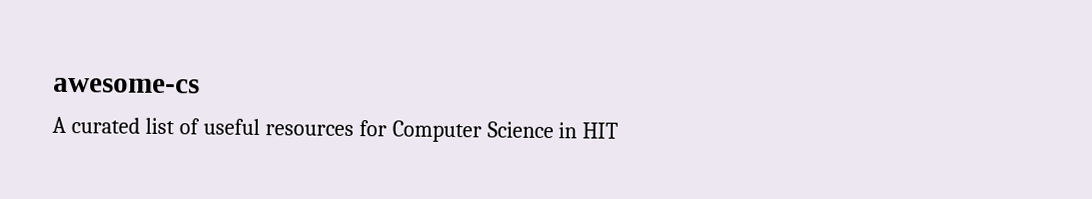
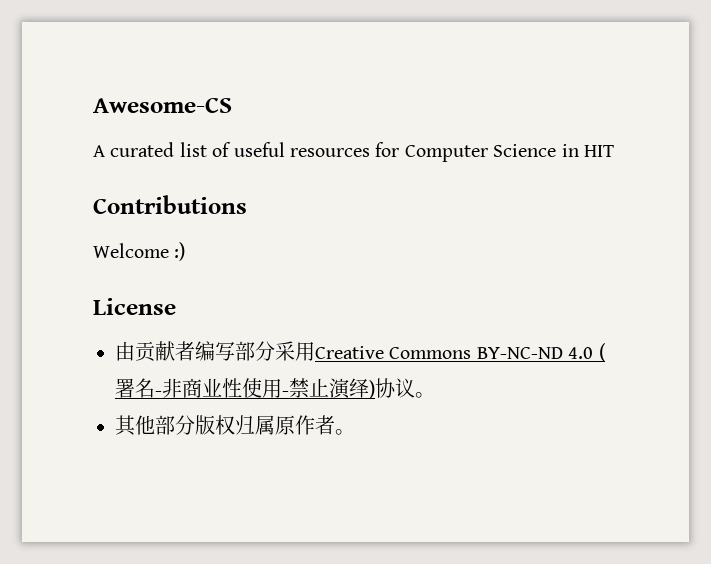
[53,77,200,94] awesome-cs -> [93,97,232,113] Awesome-CS
(619, 130) none -> [93,195,247,214] [93,242,186,261] [93,298,176,315] [115,341,606,362] [115,378,435,399] [115,415,355,436] // Contributions // Welcome :) // License // 由贡献者编写部分采用Creative Commons BY-NC-ND 4.0 (署名-非商业性使用-禁止演绎)协议。 // 其他部分版权归属原作者。

